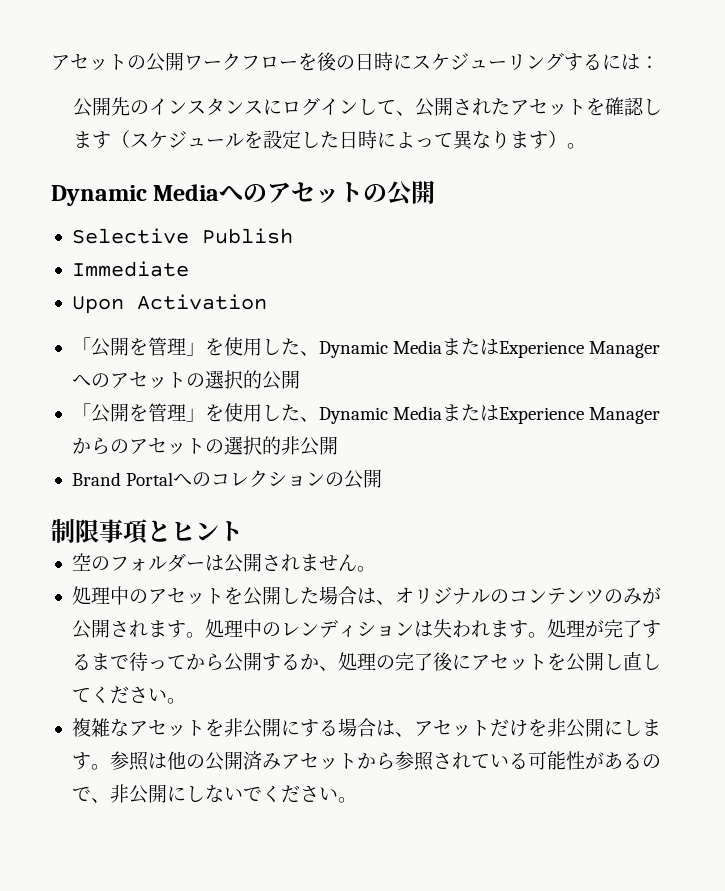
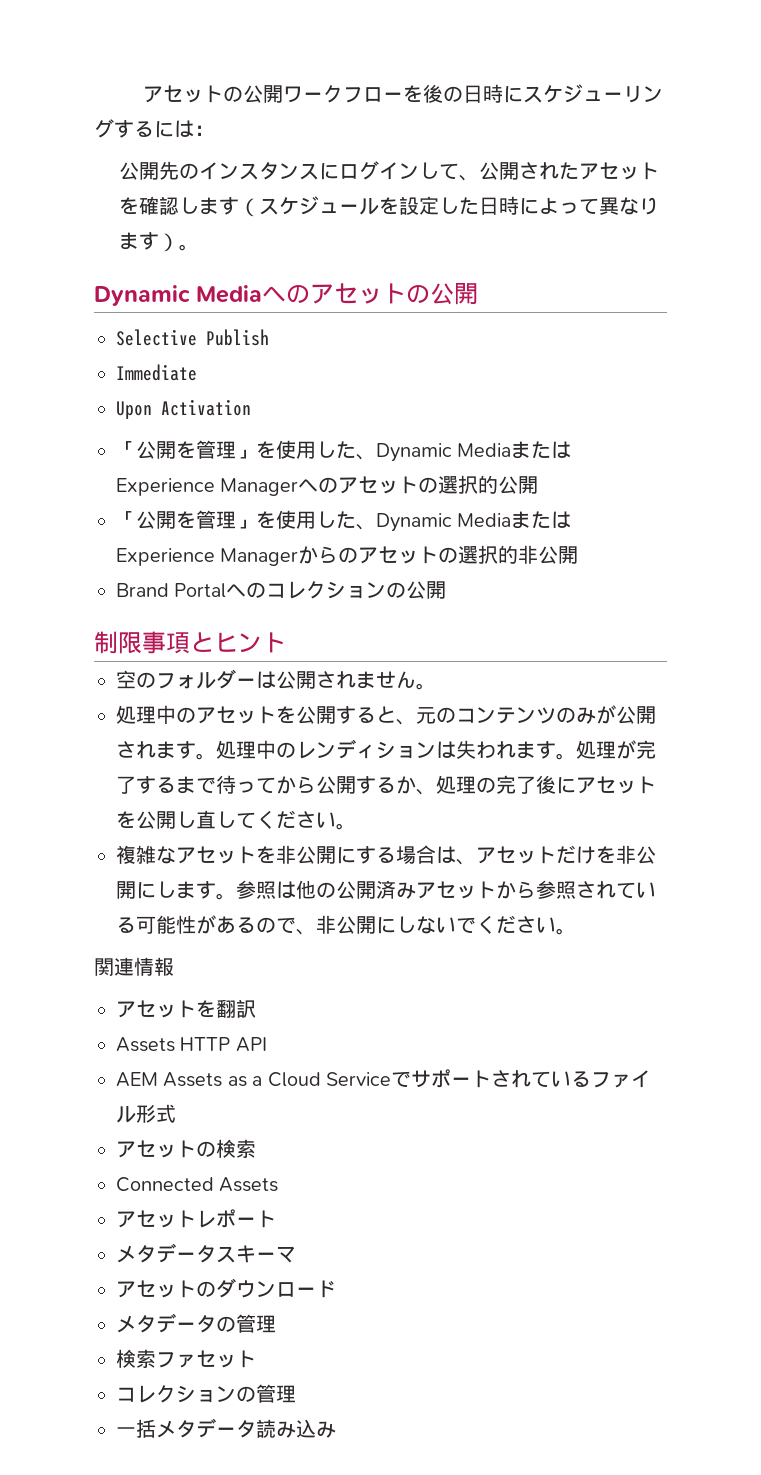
[280,586,490,605] した場合は、オリジナル -> [336,706,436,725] すると、元
(357, 800) none -> [94,957,174,976] [116,999,256,1018] [116,1037,267,1052] [116,1069,651,1088] [116,1104,176,1123] [116,1139,256,1158] [116,1177,279,1192] [116,1209,276,1228] [116,1243,296,1263] [116,1278,336,1298] [116,1313,276,1333] [116,1349,256,1368] [116,1384,296,1403] [116,1418,336,1438] // 関連情報 // アセットを翻訳 // Assets HTTP API // AEM Assets as a Cloud Serviceでサポートされているファイル形式 // アセットの検索 // Connected Assets // アセットレポート // メタデータスキーマ // アセットのダウンロード // メタデータの管理 // 検索ファセット // コレクションの管理 // 一括メタデータ読み込み

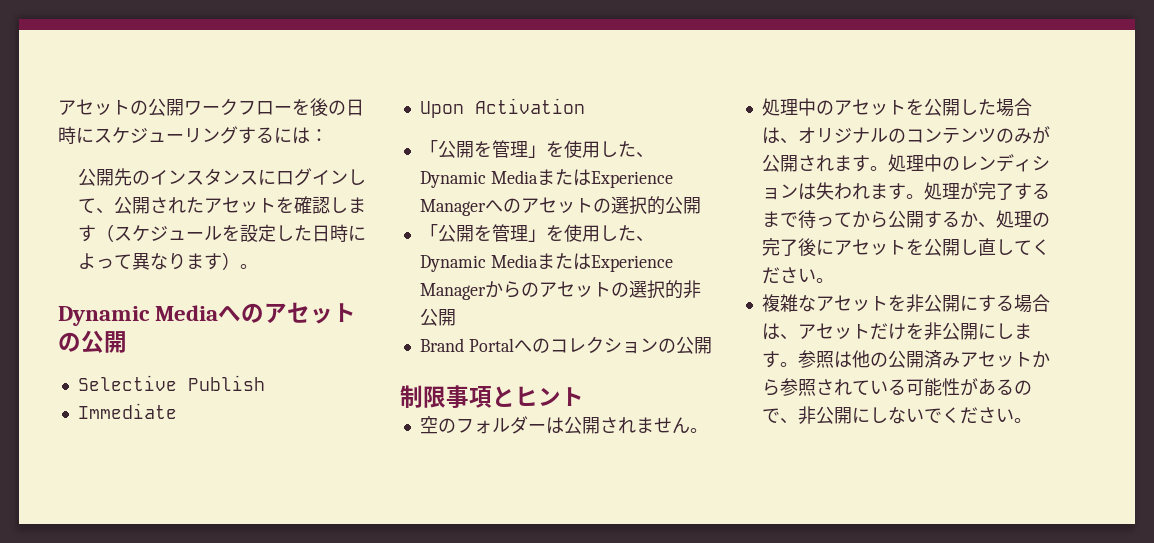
[336,706,436,725] すると、元 -> [959,98,1032,117] [761,127,888,144] した場合は、オリジナル
[94,957,174,976] [116,999,256,1018] [116,1037,267,1052] [116,1069,651,1088] [116,1104,176,1123] [116,1139,256,1158] [116,1177,279,1192] [116,1209,276,1228] [116,1243,296,1263] [116,1278,336,1298] [116,1313,276,1333] [116,1349,256,1368] [116,1384,296,1403] [116,1418,336,1438] // 関連情報 // アセットを翻訳 // Assets HTTP API // AEM Assets as a Cloud Serviceでサポートされているファイル形式 // アセットの検索 // Connected Assets // アセットレポート // メタデータスキーマ // アセットのダウンロード // メタデータの管理 // 検索ファセット // コレクションの管理 // 一括メタデータ読み込み -> (1032, 420) none

